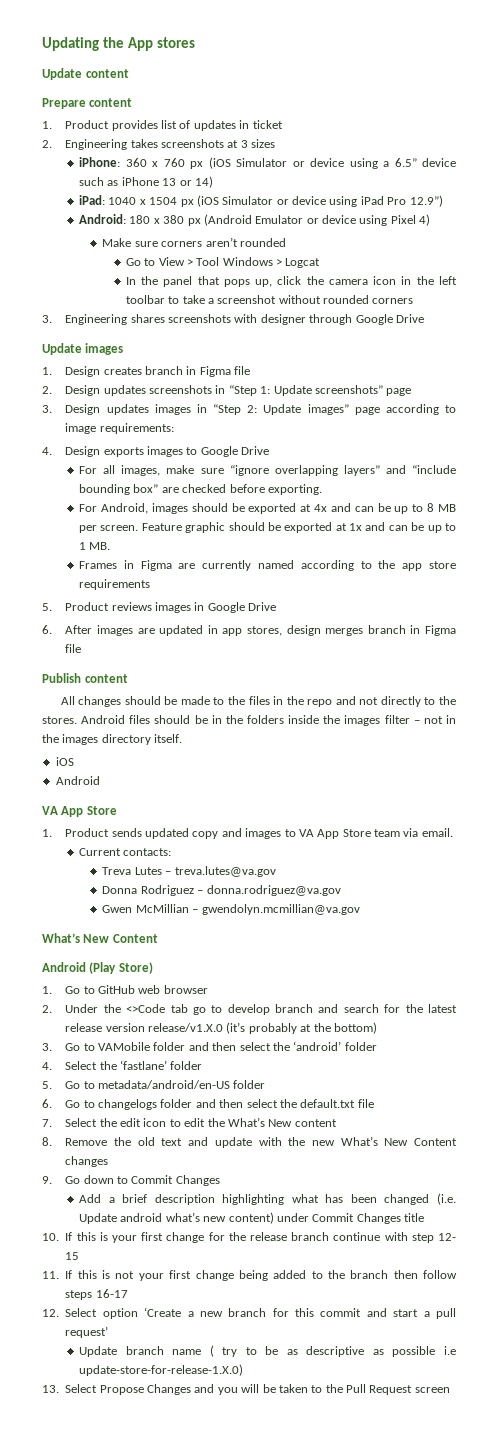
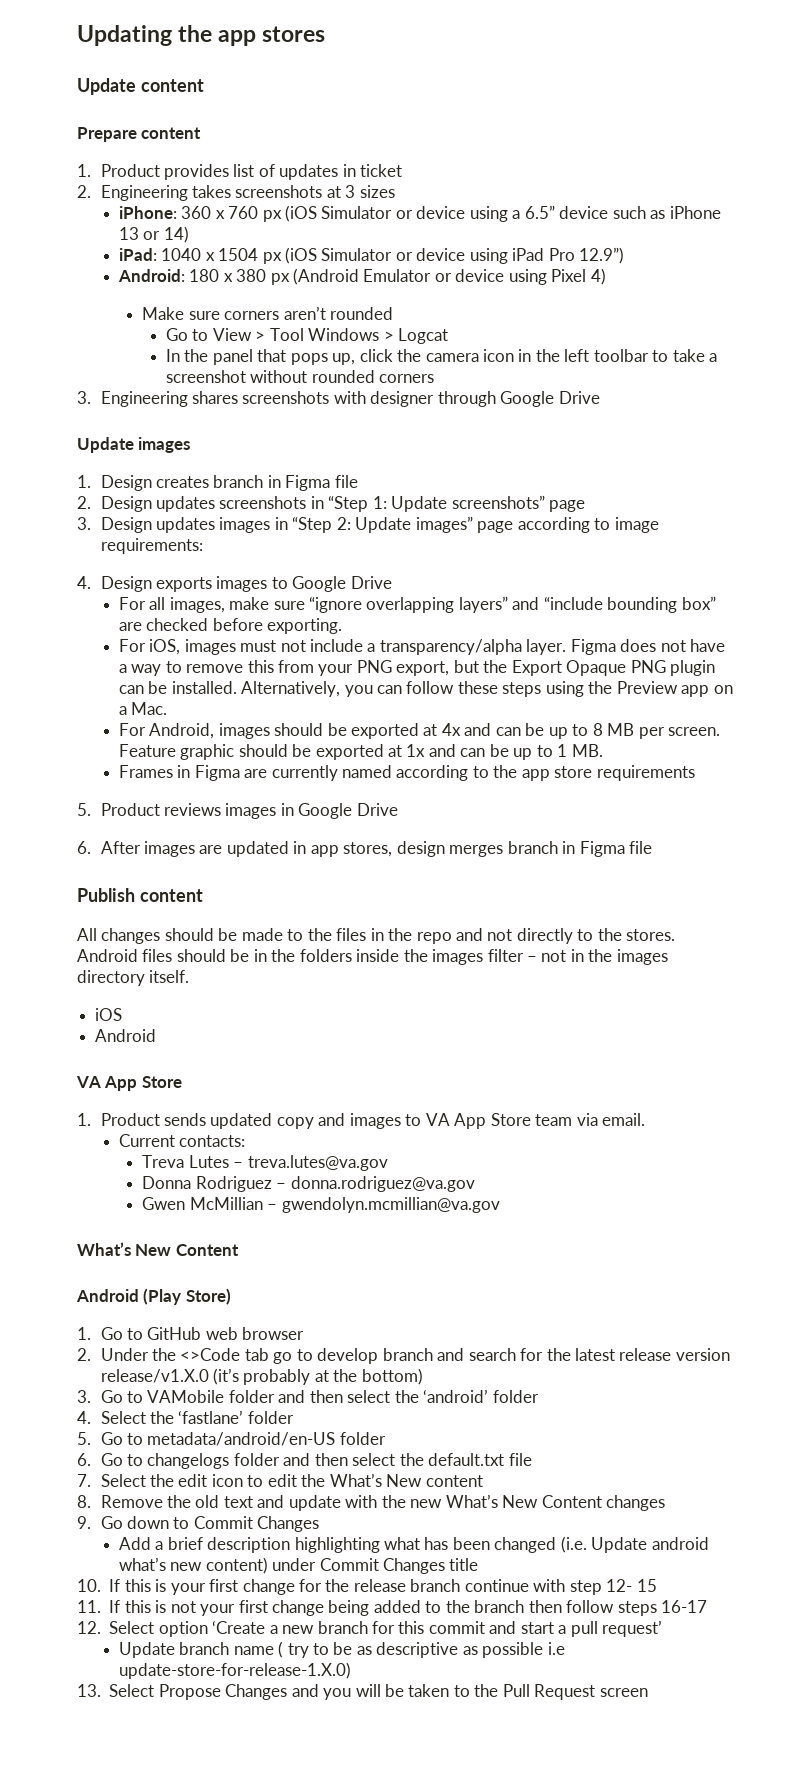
[128,37,154,51] App -> [218,30,257,46] app
(322, 489) none -> [118,639,726,655] [118,660,716,676] [118,681,733,697] [118,702,168,715] // For iOS, images must not include a transparency/alpha layer. Figma does not have a way to remove this from your PNG export, but the Export Opaque PNG plugin can be installed. Alternatively, you can follow these steps using the Preview app on a Mac.

